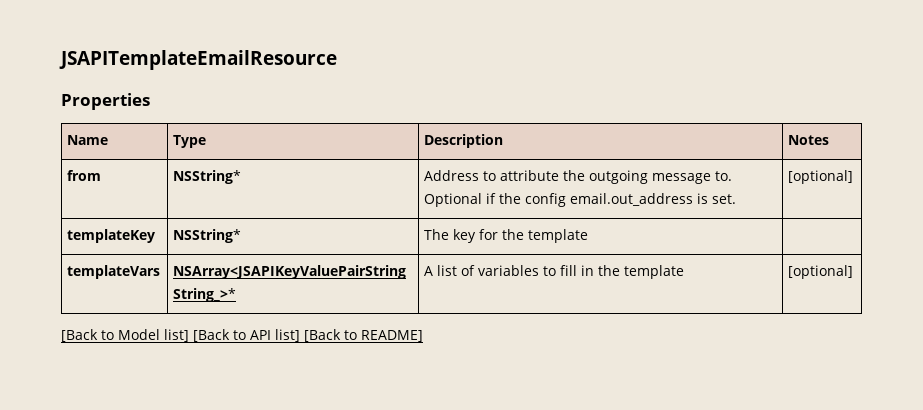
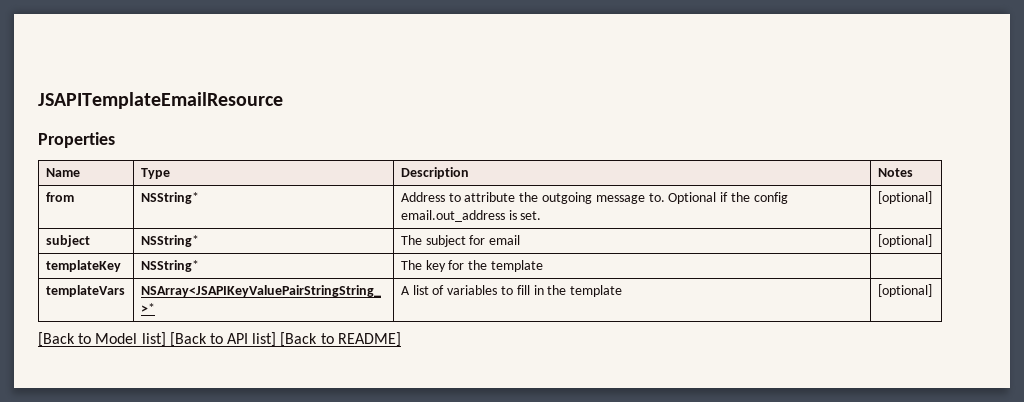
(854, 177) none -> [45,235,90,247] [140,235,199,247] [400,235,521,247] [877,234,932,247] // subject | NSString* | The subject for email | [optional]

